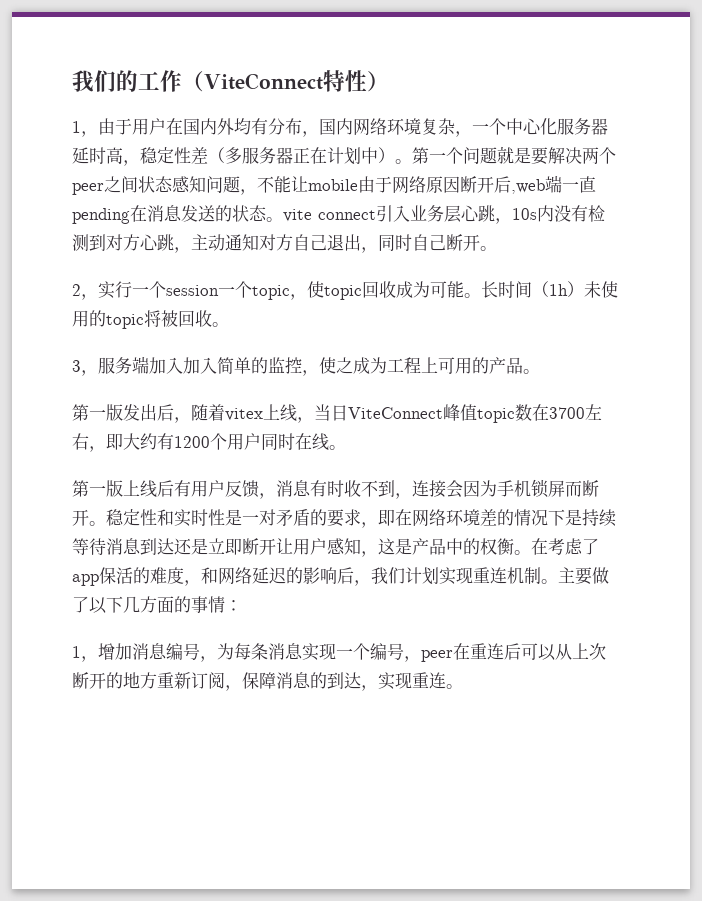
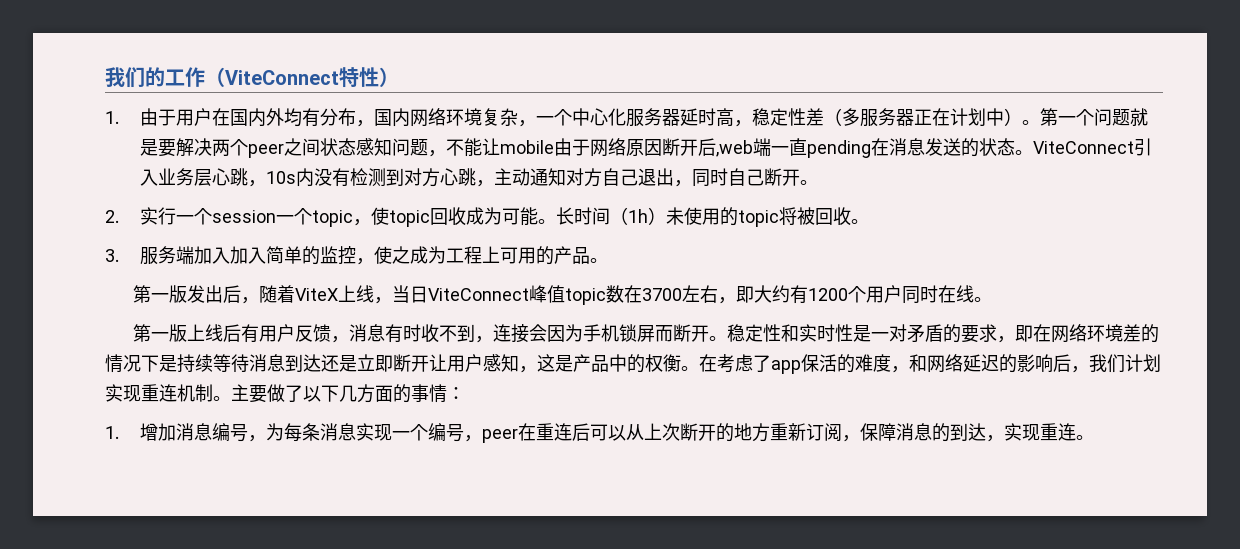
[72,121,98,137] 1， -> [105,111,119,124] 1.
[283,209,376,222] vite connect -> [1032,141,1134,154] ViteConnect
[72,284,98,300] 2， -> [105,210,119,223] 2.
[72,360,98,376] 3， -> [105,249,119,262] 3.
[225,408,263,421] vitex -> [295,288,339,301] ViteX
[72,646,98,662] 1， -> [105,426,119,439] 1.

